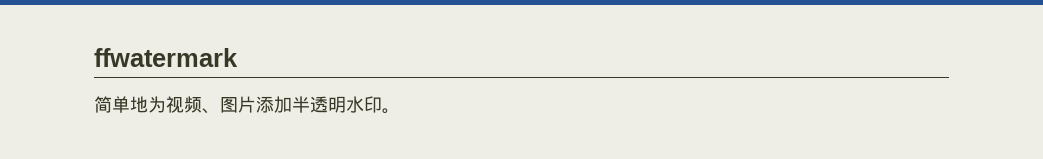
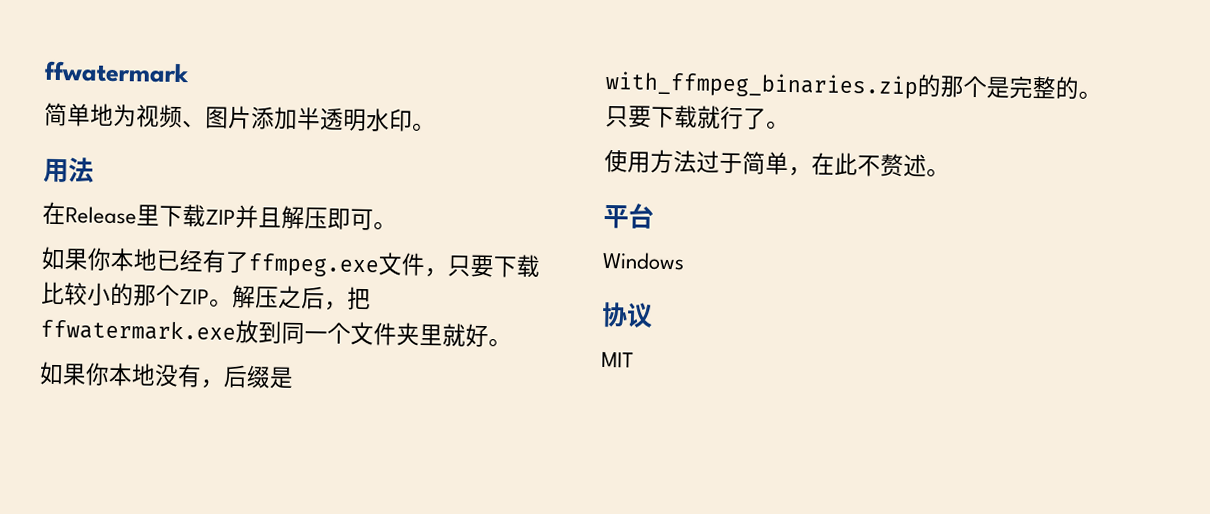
(400, 111) none -> [43,157,94,184] [42,201,397,231] [41,246,541,278] [41,281,371,311] [40,319,512,348] [39,361,294,389] [605,70,1102,100] [605,105,790,130] [604,148,950,178] [603,203,654,229] [602,251,685,271] [601,301,653,329] [601,351,634,368] // 用法 // 在Release里下载ZIP并且解压即可。 // 如果你本地已经有了ffmpeg.exe文件，只要下载比较小的那个ZIP。解压之后，把ffwatermark.exe放到同一个文件夹里就好。 // 如果你本地没有，后缀是with_ffmpeg_binaries.zip的那个是完整的。只要下载就行了。 // 使用方法过于简单，在此不赘述。 // 平台 // Windows // 协议 // MIT

